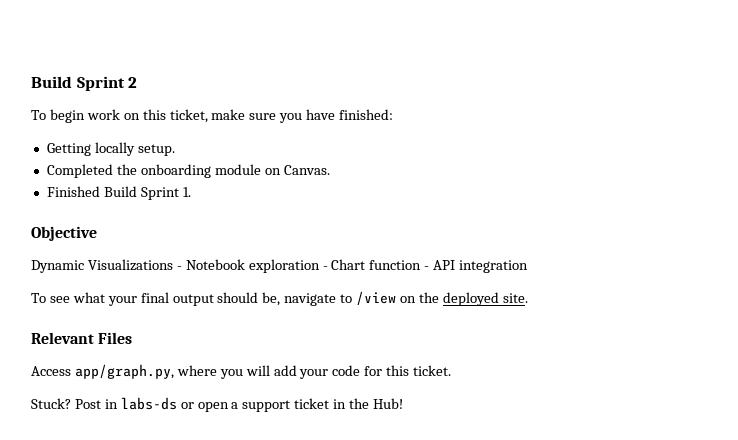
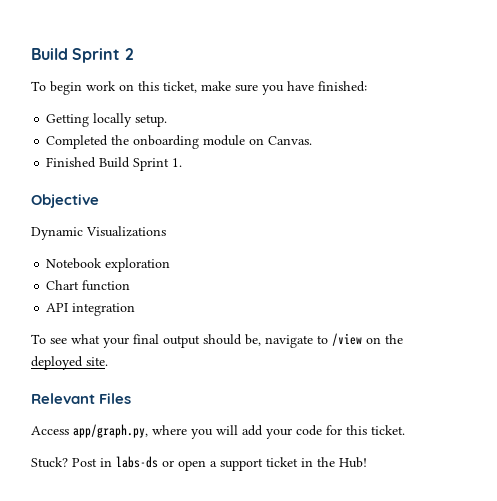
[176,266,182,270] - -> (166, 231) //
[322,266,328,270] - -> (171, 265) //
[424,266,430,270] - -> (131, 285) //

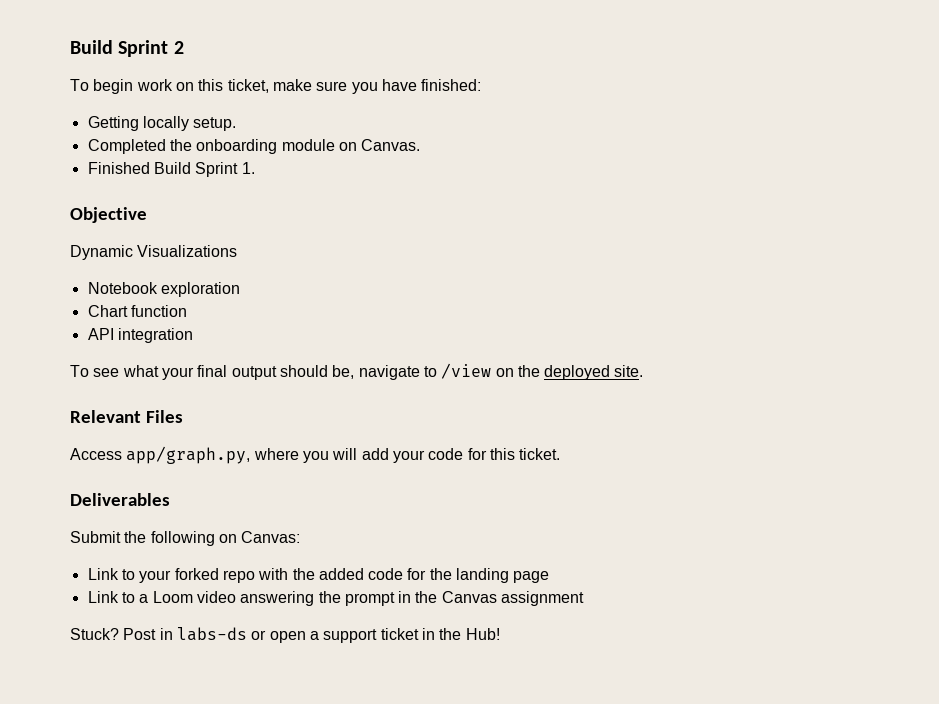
(405, 430) none -> [70,493,170,506] [70,531,301,546] [87,568,550,583] [87,591,585,606] // Deliverables // Submit the following on Canvas: // Link to your forked repo with the added code for the landing page // Link to a Loom video answering the prompt in the Canvas assignment

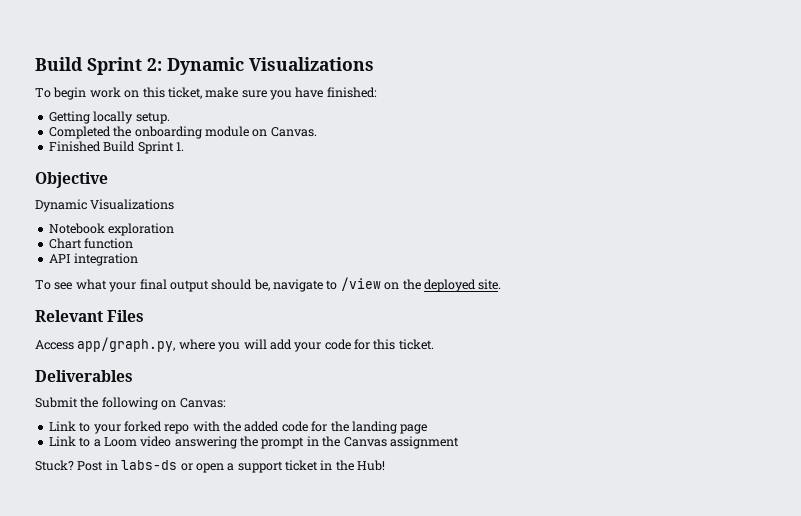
[70,40,184,57] Build Sprint 2 -> [35,57,374,75] Build Sprint 2: Dynamic Visualizations

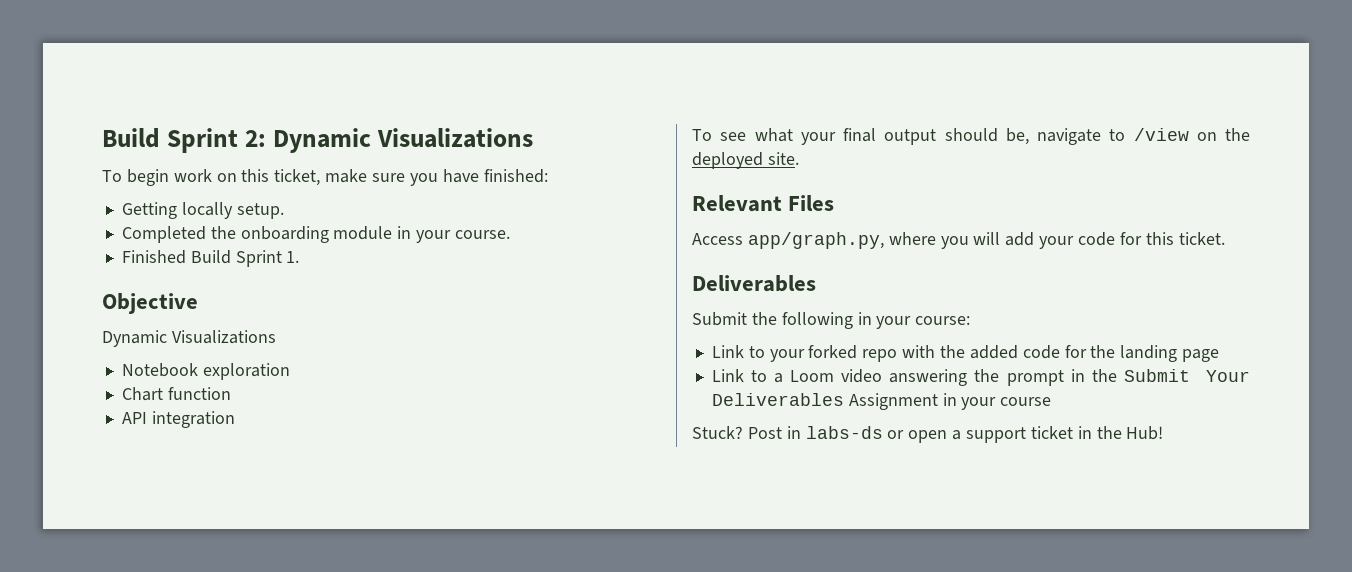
[252,127,317,137] on Canvas. -> [397,226,510,243] in your course.
[161,398,226,408] on Canvas: -> [857,312,971,329] in your course:
[343,436,459,449] Canvas assignment -> [1123,369,1250,382] [711,393,1052,410] Submit Your Deliverables Assignment in your course

